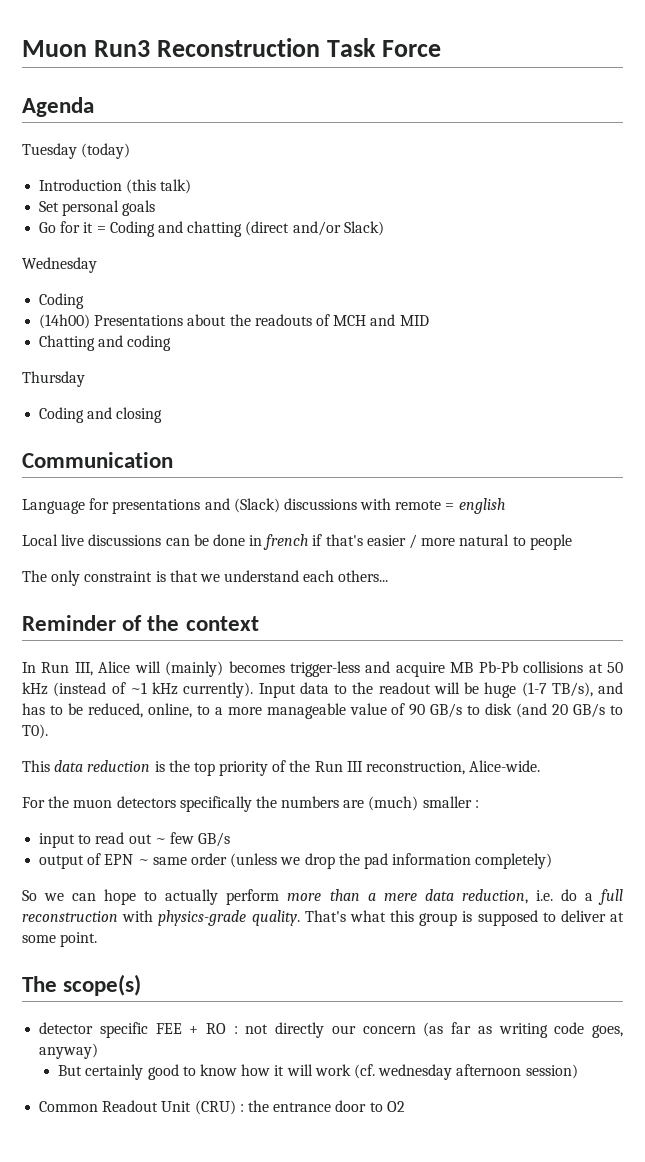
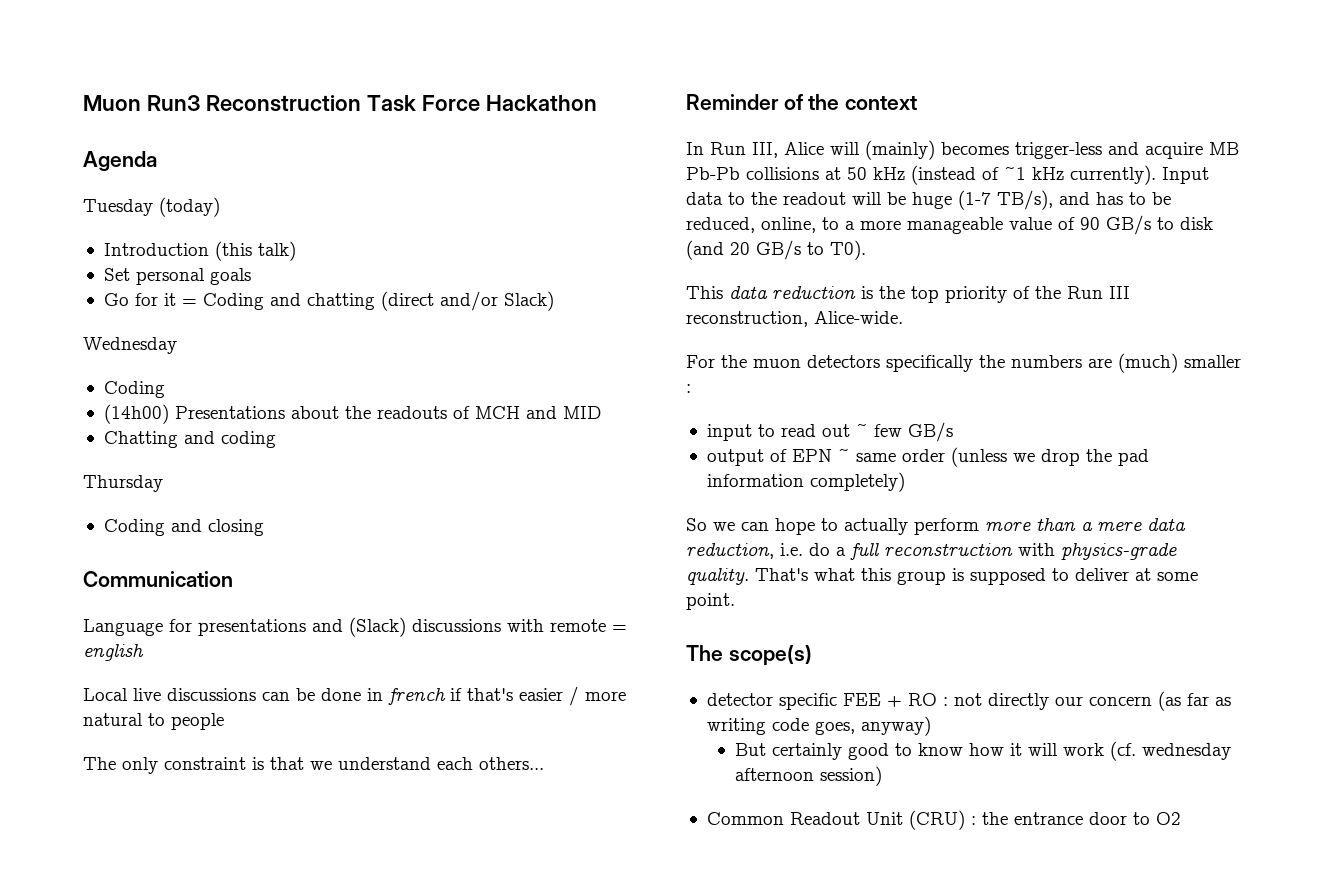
(441, 48) none -> [485,95,597,111] Hackathon

